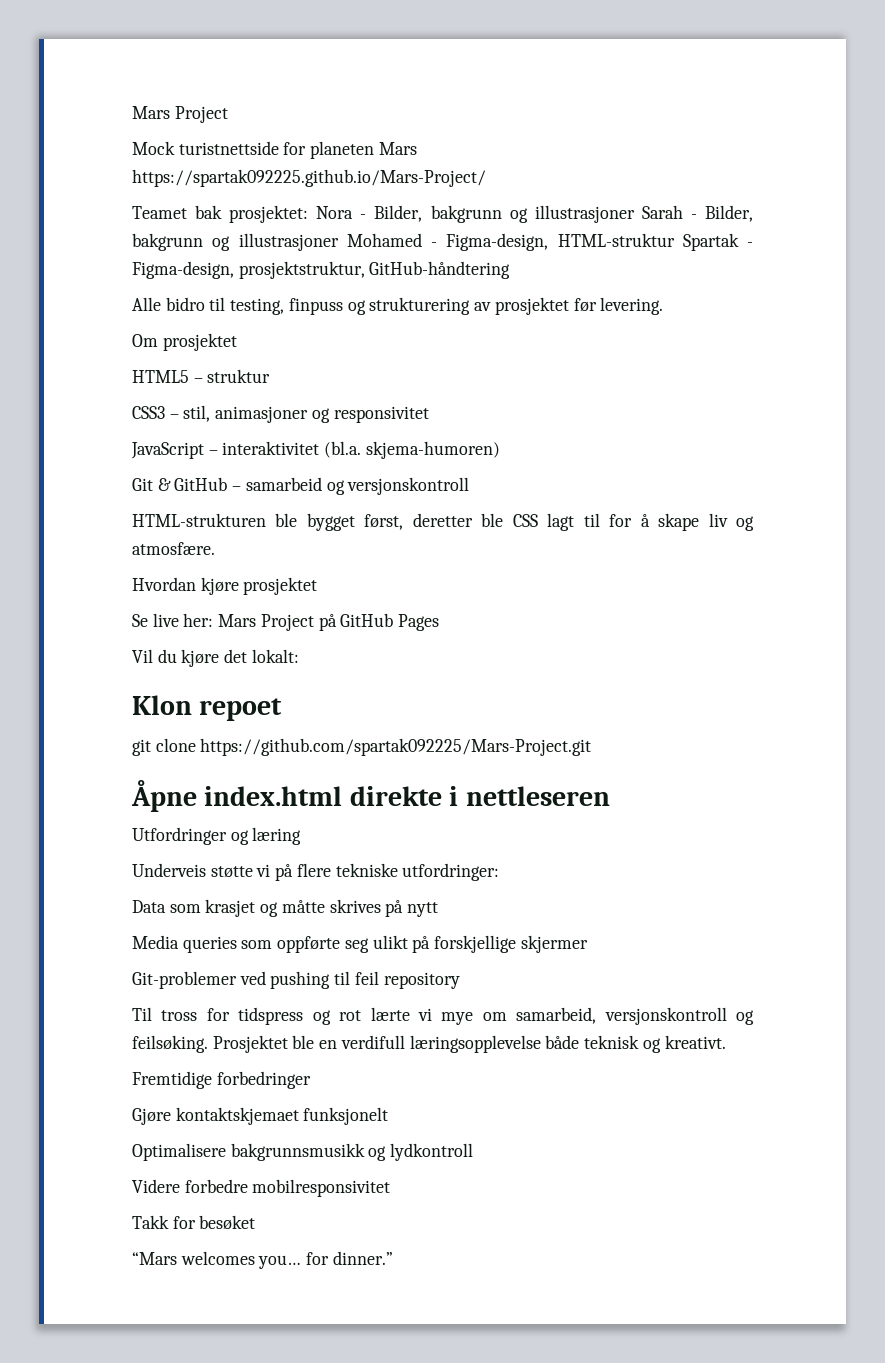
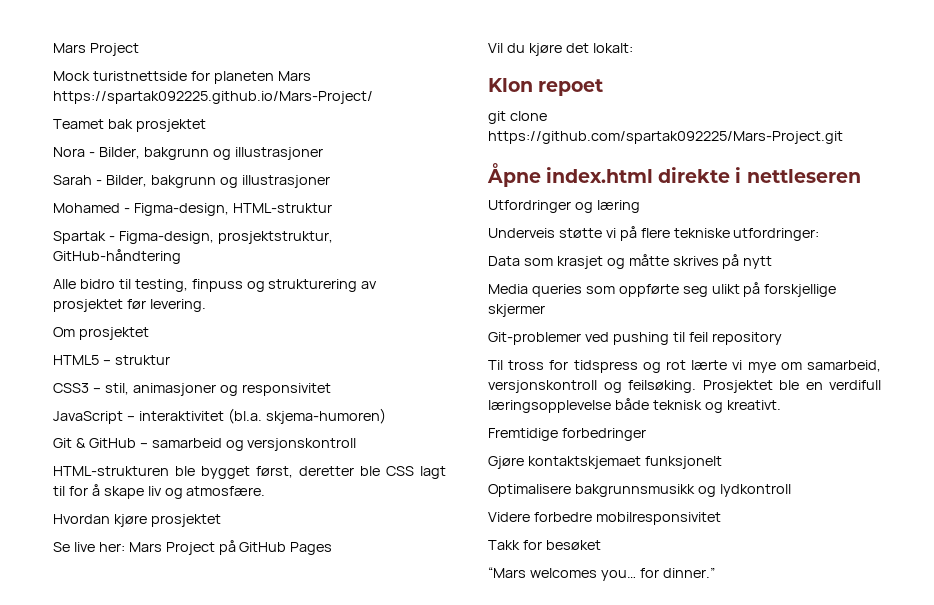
[229,205,309,223] prosjektet: -> [135,119,206,132] prosjektet //
(635, 214) none -> (323, 153) //
(339, 242) none -> (330, 181) //
(675, 240) none -> (332, 208) //

